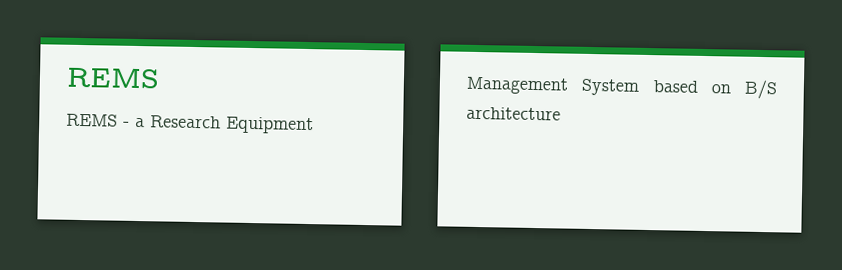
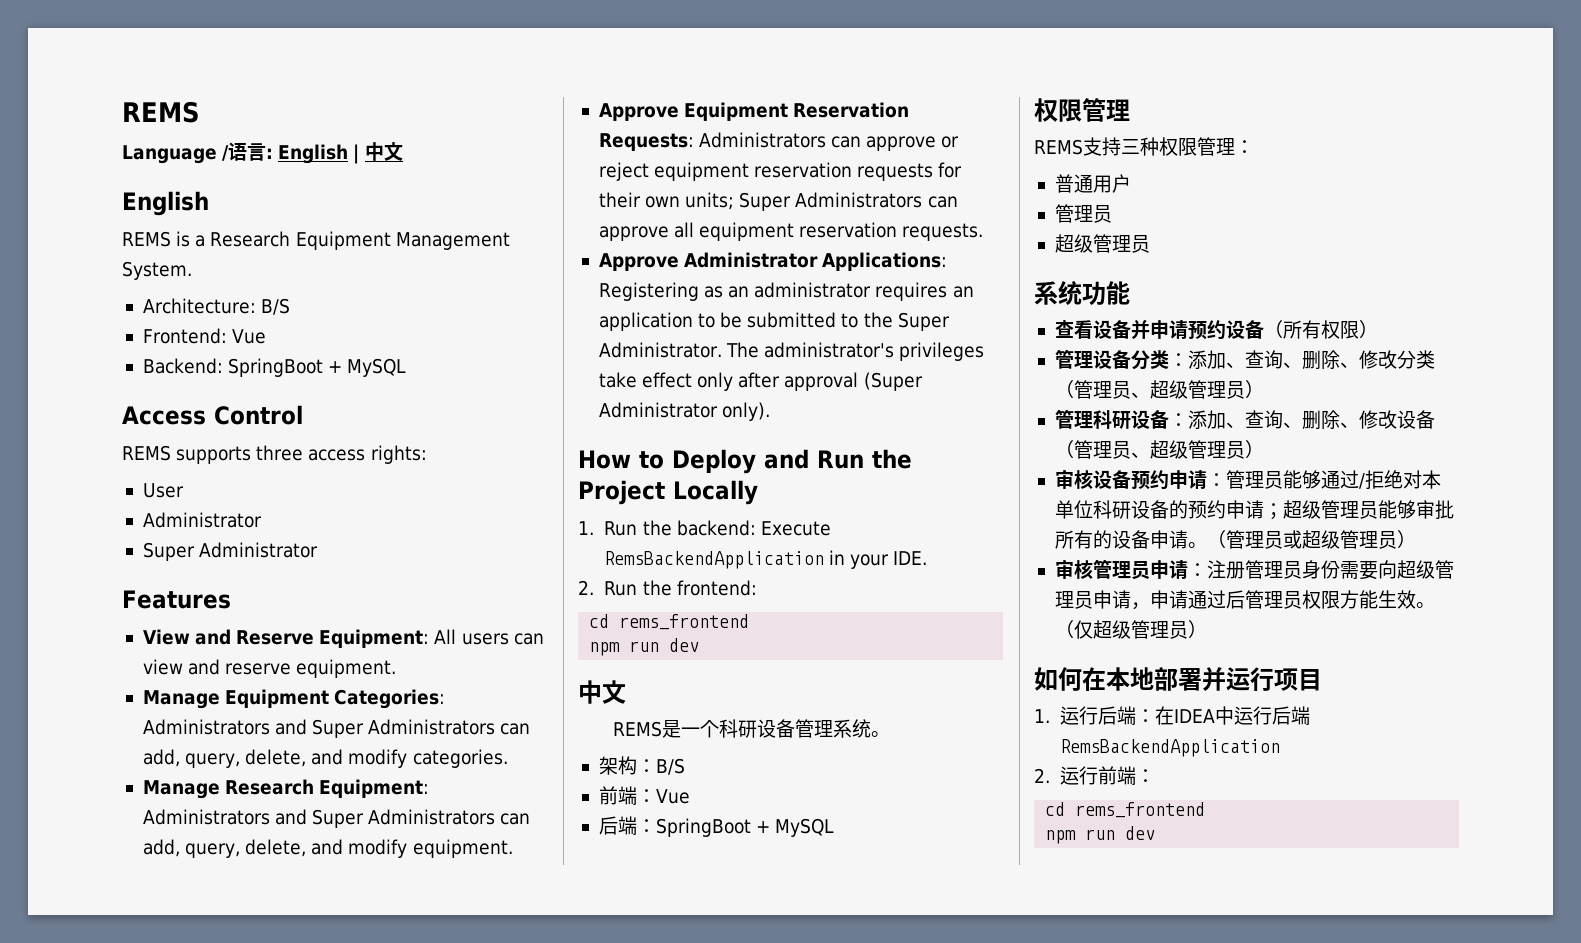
[66,66,160,89] [66,113,130,127] REMS // REMS - -> [122,101,200,123] [122,142,403,164] [122,191,209,216] [122,231,191,247] REMS // Language /语言: English | 中文 // English // REMS is
[581,78,778,100] [466,106,561,121] System based on B/S architecture -> [122,261,192,280] [142,298,291,315] [142,328,267,344] [142,358,407,377] [122,405,303,425] [122,445,427,464] [142,483,184,498] [142,512,262,528] [142,542,319,561] [122,590,231,609] [142,629,544,648] [142,659,397,678] [142,689,446,709] [142,719,531,738] [142,749,508,768] [142,779,430,799] [142,809,531,828] [142,839,513,858] [598,102,910,121] [598,132,960,151] [598,162,963,181] [598,192,958,211] [598,222,984,241] [598,252,948,271] [598,282,974,301] [598,312,950,331] [598,342,985,361] [598,372,923,391] [598,402,771,421] [578,449,912,474] [578,480,758,505] [578,520,831,536] [603,550,927,569] [578,580,757,596] [589,614,750,630] [589,638,700,656] [578,680,626,704] [613,719,891,738] [598,756,685,775] [598,786,690,805] [598,816,835,837] [1034,98,1130,122] [1034,137,1254,156] [1054,174,1131,193] [1054,204,1112,223] [1054,234,1150,253] [1034,281,1130,305] [1054,319,1378,340] [1054,349,1435,370] [1054,380,1264,399] [1054,409,1435,430] [1054,440,1264,459] [1054,469,1441,490] [1054,500,1454,520] [1054,530,1416,549] [1054,559,1454,580] [1054,590,1435,610] [1054,620,1207,639] [1034,667,1322,691] [1034,706,1310,725] [1059,739,1280,757] [1034,766,1155,785] [1045,802,1206,818] [1045,826,1156,844] System. // Architecture: B/S // Frontend: Vue // Backend: SpringBoot + MySQL // Access Control // REMS supports three access rights: // User // Administrator // Super Administrator // Features // View and Reserve Equipment: All users can view and reserve equipment. // Manage Equipment Categories: Administrators and Super Administrators can add, query, delete, and modify categories. // Manage Research Equipment: Administrators and Super Administrators can add, query, delete, and modify equipment. // Approve Equipment Reservation Requests: Administrators can approve or reject equipment reservation requests for their own units; Super Administrators can approve all equipment reservation requests. // Approve Administrator Applications: Registering as an administrator requires an application to be submitted to the Super Administrator. The administrator's privileges take effect only after approval (Super Administrator only). // How to Deploy and Run the Project Locally // 1. Run the backend: Execute RemsBackendApplication in your IDE. // 2. Run the frontend: // cd rems_frontend // npm run dev // 中文 // REMS是一个科研设备管理系统。 // 架构：B/S // 前端：Vue // 后端：SpringBoot + MySQL // 权限管理 // REMS支持三种权限管理： // 普通用户 // 管理员 // 超级管理员 // 系统功能 // 查看设备并申请预约设备（所有权限） // 管理设备分类：添加、查询、删除、修改分类（管理员、超级管理员） // 管理科研设备：添加、查询、删除、修改设备（管理员、超级管理员） // 审核设备预约申请：管理员能够通过/拒绝对本单位科研设备的预约申请；超级管理员能够审批所有的设备申请。（管理员或超级管理员） // 审核管理员申请：注册管理员身份需要向超级管理员申请，申请通过后管理员权限方能生效。（仅超级管理员） // 如何在本地部署并运行项目 // 1.运行后端：在IDEA中运行后端RemsBackendApplication // 2.运行前端： // cd rems_frontend // npm run dev

